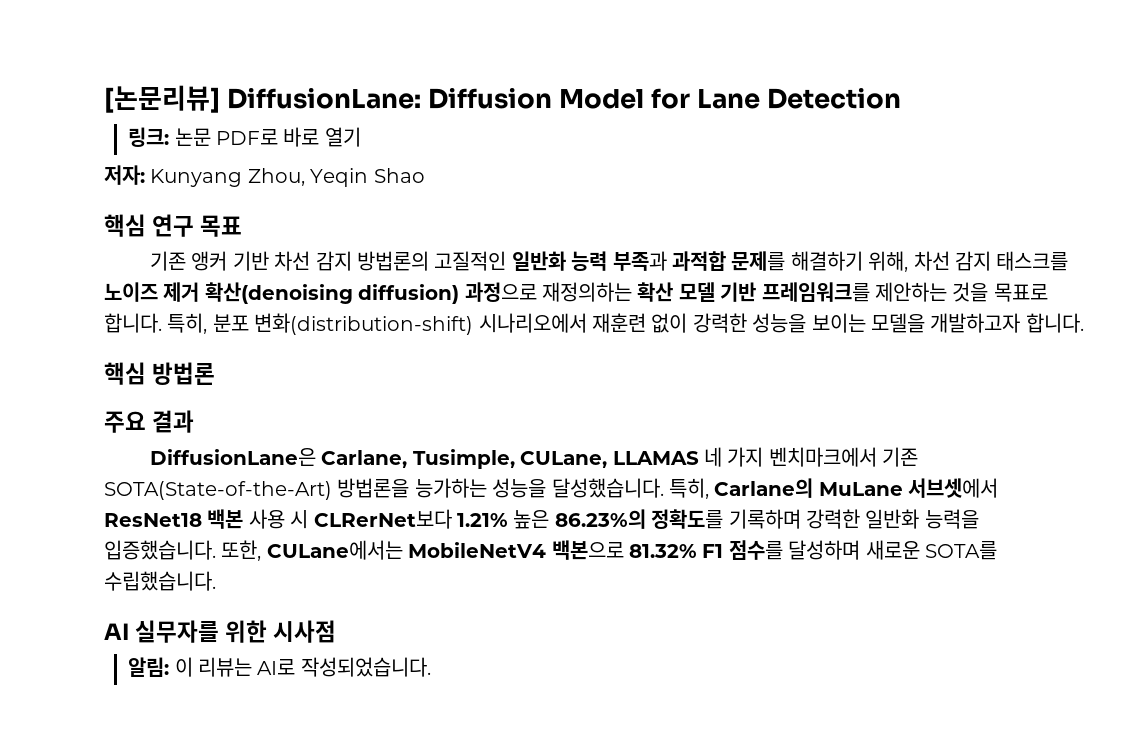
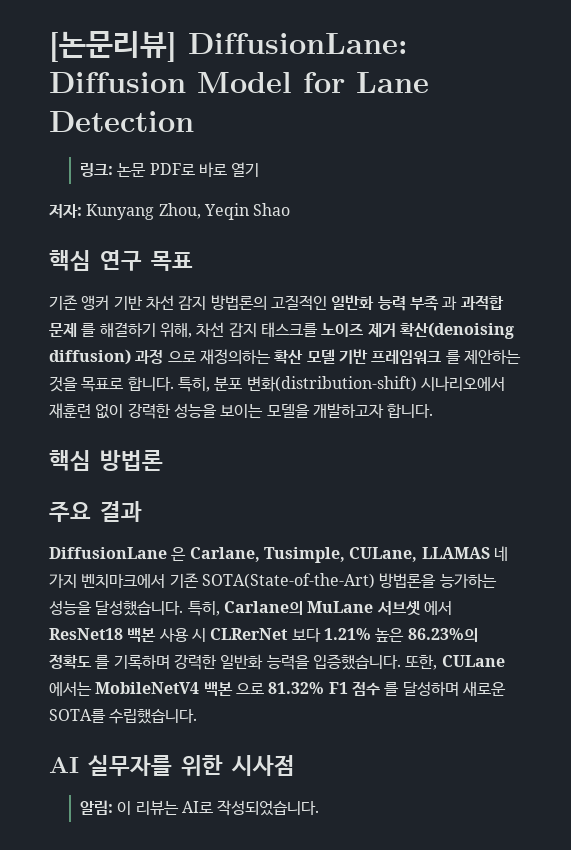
[612,251,786,271] 부족과 과적합 문제를 -> [409,295,504,311] [49,323,97,337] 부족 과 과적합 문제 를
[464,282,537,302] 과정으로 -> [135,349,196,364] 과정 으로
[761,282,870,302] 프레임워크를 -> [371,350,461,365] 프레임워크 를
[150,448,317,466] DiffusionLane은 -> [49,547,187,561] DiffusionLane 은
[908,478,999,498] 서브셋에서 -> [376,601,452,615] 서브셋 에서
[313,509,452,529] CLRerNet보다 -> [210,628,321,642] CLRerNet 보다
[651,509,724,529] 정확도를 -> [49,654,111,669] 정확도 를
[266,540,783,560] CULane에서는 MobileNetV4 백본으로 81.32% F1 점수를 -> [441,655,505,667] [49,681,400,696] CULane 에서는 MobileNetV4 백본 으로 81.32% F1 점수 를

